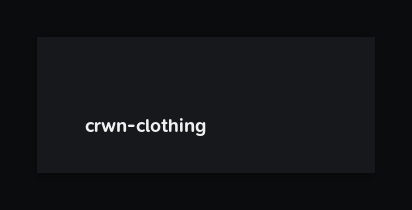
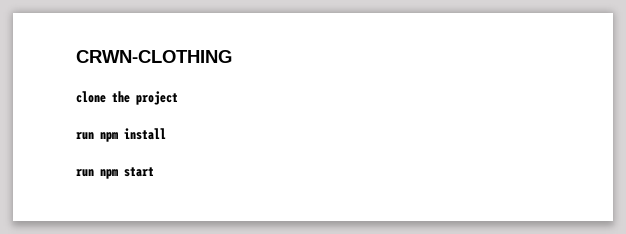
[85,118,206,136] crwn-clothing -> [76,50,232,63] [76,91,178,105] [76,128,166,142] [76,167,154,179] CRWN-CLOTHING // clone the project // run npm install // run npm start

